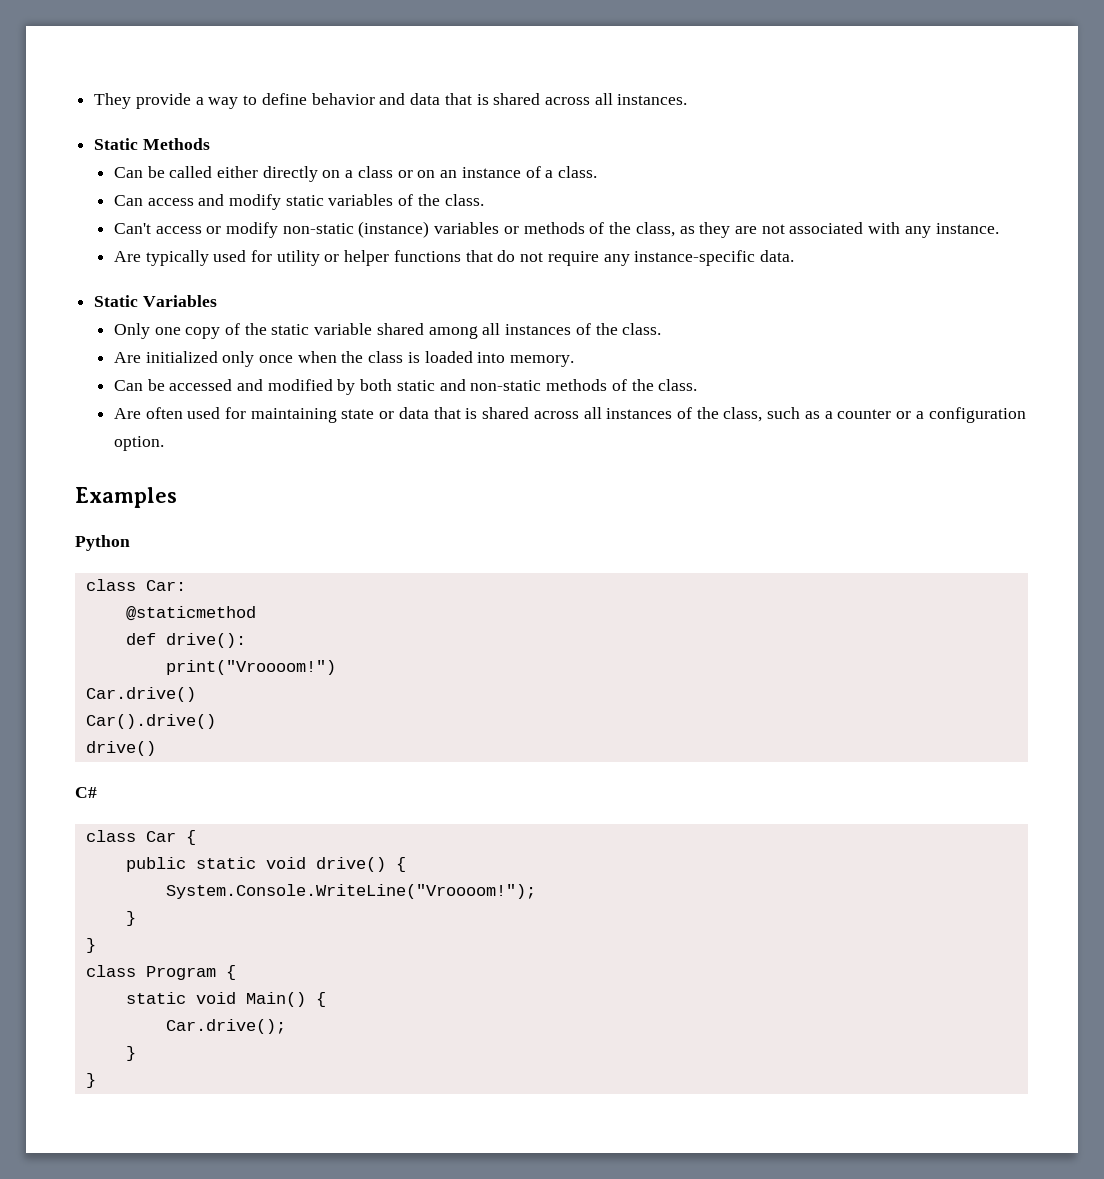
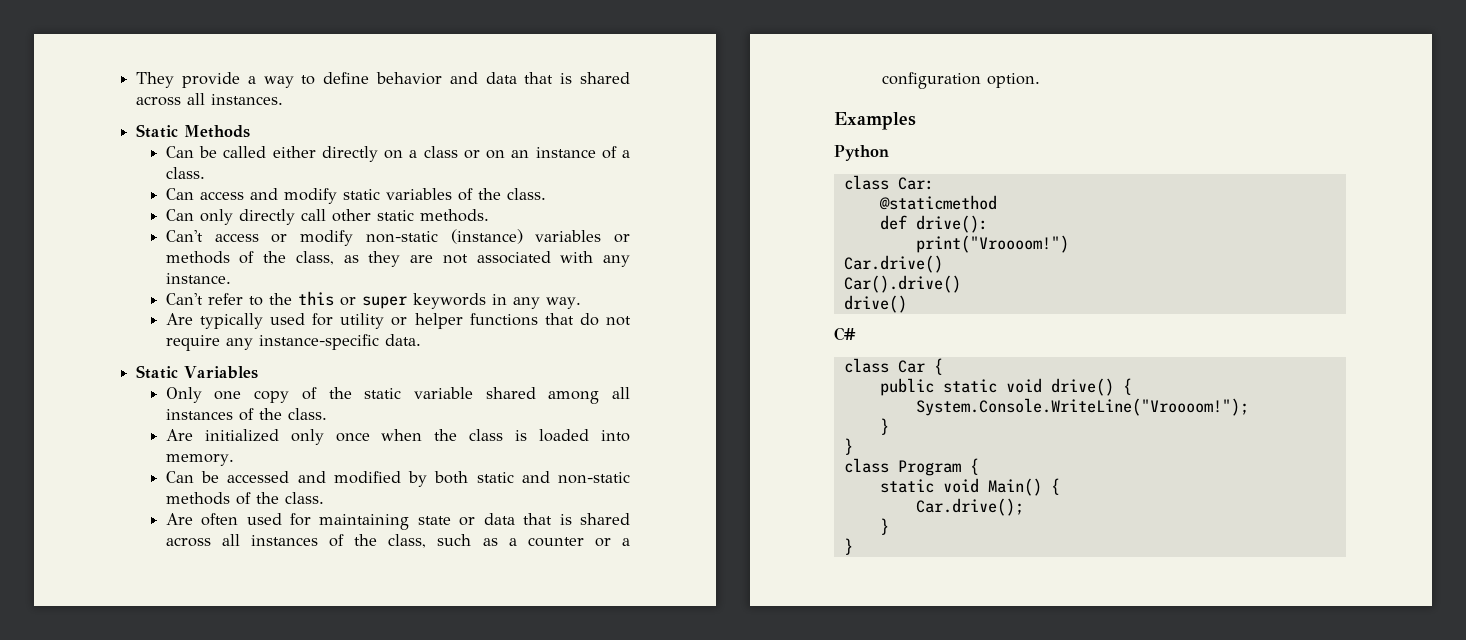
(484, 200) none -> [165,209,489,225] // Can only directly call other static methods.
(999, 228) none -> [165,291,581,309] // Can't refer to the this or super keywords in any way.

